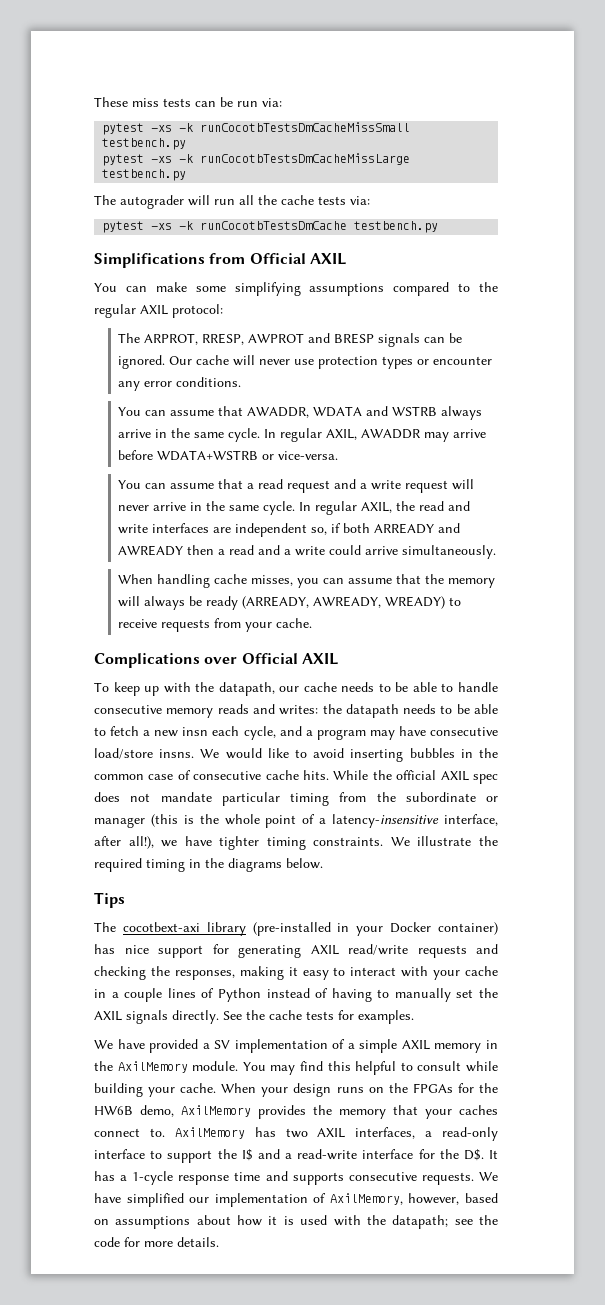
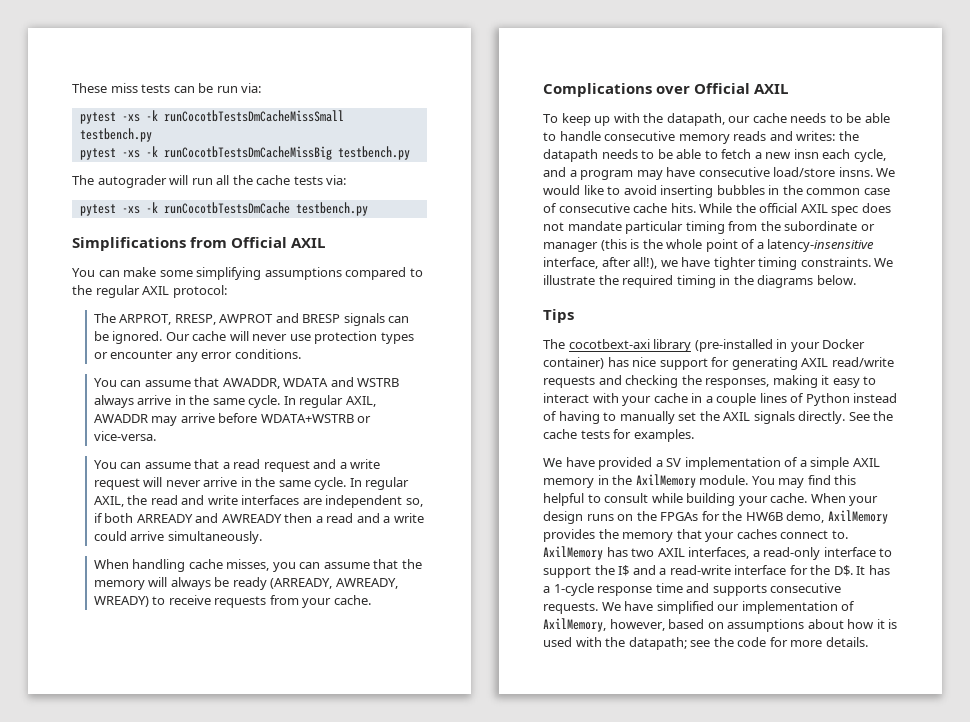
[200,153,411,165] runCocotbTestsDmCacheMissLarge -> [163,146,332,160] runCocotbTestsDmCacheMissBig

